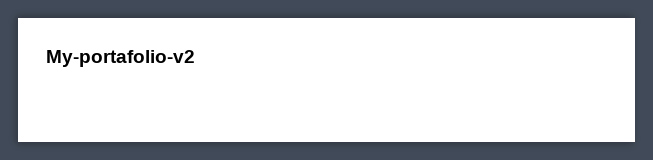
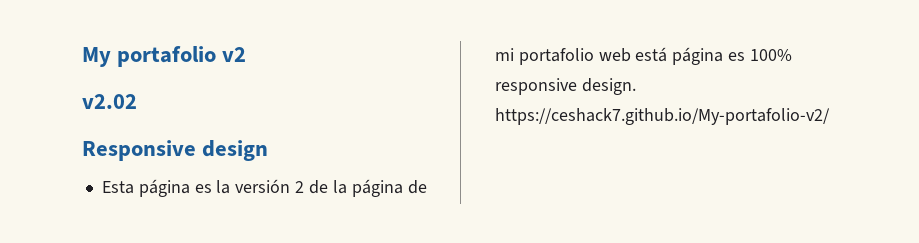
[46,50,195,67] My-portafolio-v2 -> [82,46,247,67] [82,94,137,109] [82,140,269,161] [101,179,427,197] [494,47,792,65] [494,78,636,95] [494,108,830,125] My portafolio v2 // v2.02 // Responsive design // Esta página es la versión 2 de la página de mi portafolio web está página es 100% responsive design. https://ceshack7.github.io/My-portafolio-v2/

